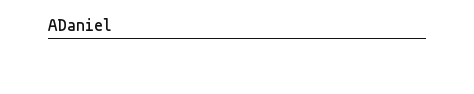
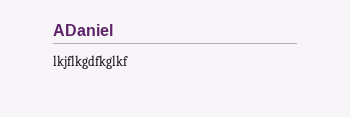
(112, 24) none -> [53,55,128,69] // lkjflkgdfkglkf

